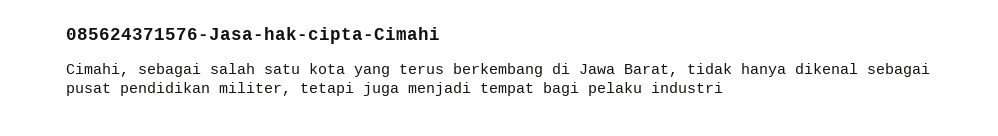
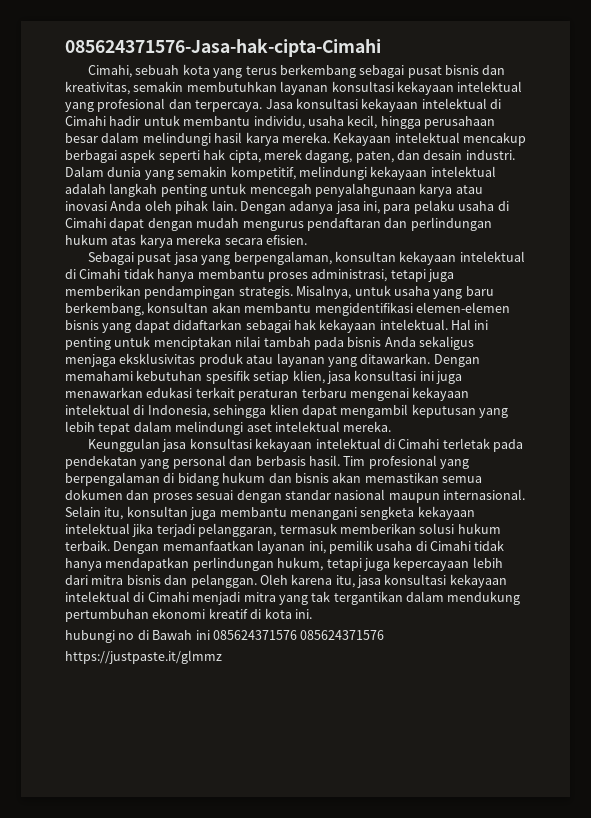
[138,63,300,77] sebagai salah satu -> [135,65,180,75] sebuah
[552,63,930,77] [66,82,723,96] di Jawa Barat, tidak hanya dikenal sebagai pusat pendidikan militer, tetapi juga menjadi tempat bagi pelaku industri -> [359,65,506,78] [65,81,523,95] [65,98,501,112] [65,115,495,129] [65,132,526,146] [65,149,515,163] [65,166,496,180] [65,183,483,197] [65,200,509,214] [65,217,492,231] [65,234,307,248] [88,251,525,265] [65,268,454,282] [65,285,494,299] [65,302,510,316] [65,319,489,333] [65,336,474,350] [65,353,480,367] [65,370,462,384] [65,387,470,401] [65,404,508,418] [65,421,392,435] [88,438,524,452] [65,455,469,469] [65,472,482,486] [65,489,525,503] [65,506,475,520] [65,523,501,537] [65,540,505,554] [65,557,503,571] [65,574,507,588] [65,591,521,605] [65,608,312,622] [65,630,385,643] [65,650,222,664] sebagai pusat bisnis dan kreativitas, semakin membutuhkan layanan konsultasi kekayaan intelektual yang profesional dan terpercaya. Jasa konsultasi kekayaan intelektual di Cimahi hadir untuk membantu individu, usaha kecil, hingga perusahaan besar dalam melindungi hasil karya mereka. Kekayaan intelektual mencakup berbagai aspek seperti hak cipta, merek dagang, paten, dan desain industri. Dalam dunia yang semakin kompetitif, melindungi kekayaan intelektual adalah langkah penting untuk mencegah penyalahgunaan karya atau inovasi Anda oleh pihak lain. Dengan adanya jasa ini, para pelaku usaha di Cimahi dapat dengan mudah mengurus pendaftaran dan perlindungan hukum atas karya mereka secara efisien. // Sebagai pusat jasa yang berpengalaman, konsultan kekayaan intelektual di Cimahi tidak hanya membantu proses administrasi, tetapi juga memberikan pendampingan strategis. Misalnya, untuk usaha yang baru berkembang, konsultan akan membantu mengidentifikasi elemen-elemen bisnis yang dapat didaftarkan sebagai hak kekayaan intelektual. Hal ini penting untuk menciptakan nilai tambah pada bisnis Anda sekaligus menjaga eksklusivitas produk atau layanan yang ditawarkan. Dengan memahami kebutuhan spesifik setiap klien, jasa konsultasi ini juga menawarkan edukasi terkait peraturan terbaru mengenai kekayaan intelektual di Indonesia, sehingga klien dapat mengambil keputusan yang lebih tepat dalam melindungi aset intelektual mereka. // Keunggulan jasa konsultasi kekayaan intelektual di Cimahi terletak pada pendekatan yang personal dan berbasis hasil. Tim profesional yang berpengalaman di bidang hukum dan bisnis akan memastikan semua dokumen dan proses sesuai dengan standar nasional maupun internasional. Selain itu, konsultan juga membantu menangani sengketa kekayaan intelektual jika terjadi pelanggaran, termasuk memberikan solusi hukum terbaik. Dengan memanfaatkan layanan ini, pemilik usaha di Cimahi tidak hanya mendapatkan perlindungan hukum, tetapi juga kepercayaan lebih dari mitra bisnis dan pelanggan. Oleh karena itu, jasa konsultasi kekayaan intelektual di Cimahi menjadi mitra yang tak tergantikan dalam mendukung pertumbuhan ekonomi kreatif di kota ini. // hubungi no di Bawah ini 085624371576 085624371576 // https://justpaste.it/glmmz

